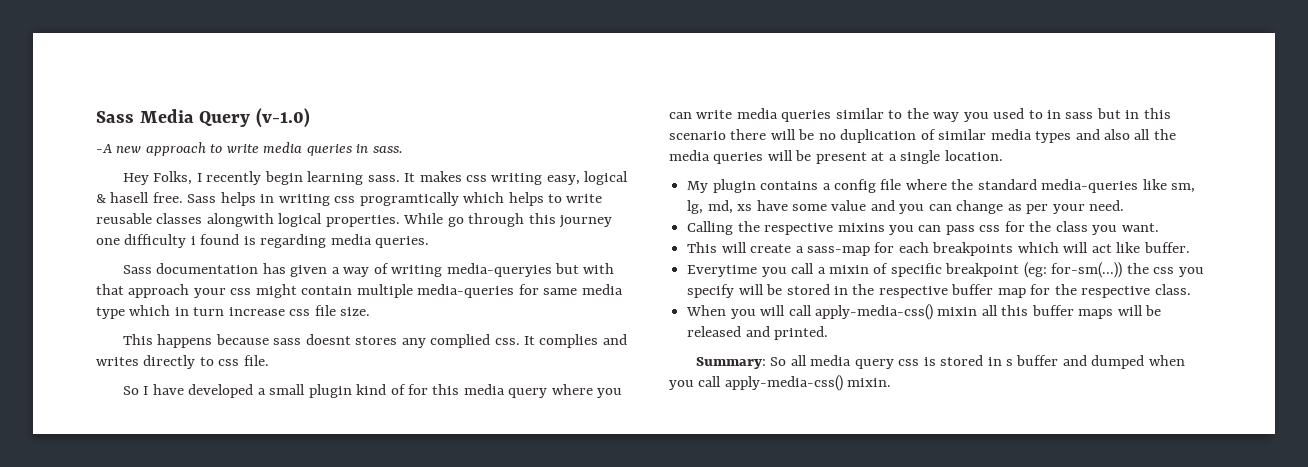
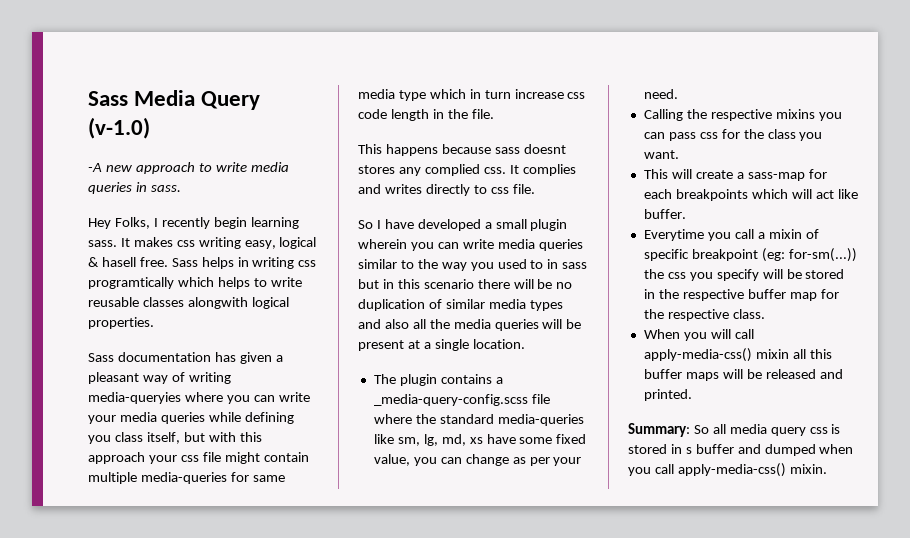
[403,213,613,228] [96,234,430,248] While go through this journey one difficulty i found is regarding media queries. -> (154, 323) none
(340, 270) none -> [88,372,139,384] pleasant
(552, 270) none -> [184,392,310,404] [88,412,294,424] [88,432,180,444] where you can write your media queries while defining you class itself,
[96,284,124,295] that -> [239,432,262,442] this
(252, 291) none -> [202,452,221,462] file
[314,305,371,316] file size. -> [358,109,494,121] code length in the file.
[356,384,593,398] kind of for this media query where -> [358,239,407,249] wherein
[687,181,709,193] My -> [373,374,396,384] The
[833,179,876,193] config -> [373,394,528,406] _media-query-config.scss
[831,200,895,211] value and -> [556,434,587,444] [373,454,410,466] fixed value,

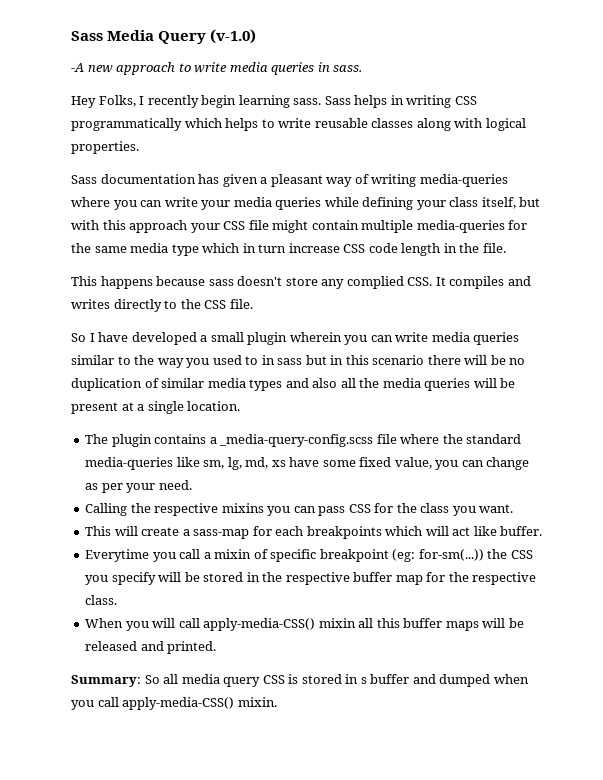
[120,237,317,249] [88,257,168,267] It makes css writing easy, logical & hasell free. -> (322, 101) none
[298,260,317,267] [88,277,174,289] css programtically -> [454,96,477,105] [71,118,182,131] CSS programmatically
[187,297,248,309] alongwith -> [416,118,483,131] along with
[88,392,181,404] media-queryies -> [419,174,508,187] media-queries
[88,435,111,444] you -> [416,200,446,210] your
[180,455,199,462] css -> [223,221,246,230] CSS
(249, 477) none -> [71,243,91,253] the
[567,92,586,99] css -> [343,244,366,253] CSS
[523,144,566,154] [358,164,576,176] doesnt stores any complied css. It complies -> [237,276,505,289] doesn't store any complied CSS. It compiles
[490,187,509,194] css -> [180,299,227,309] the CSS
[699,132,718,139] css -> [348,504,371,513] CSS
[667,272,686,279] css -> [510,550,533,559] CSS
[643,348,752,362] apply-media-css() -> [203,618,316,631] apply-media-CSS()
[809,427,828,434] css -> [262,675,285,684] CSS
[677,463,786,477] apply-media-css() -> [122,697,235,710] apply-media-CSS()

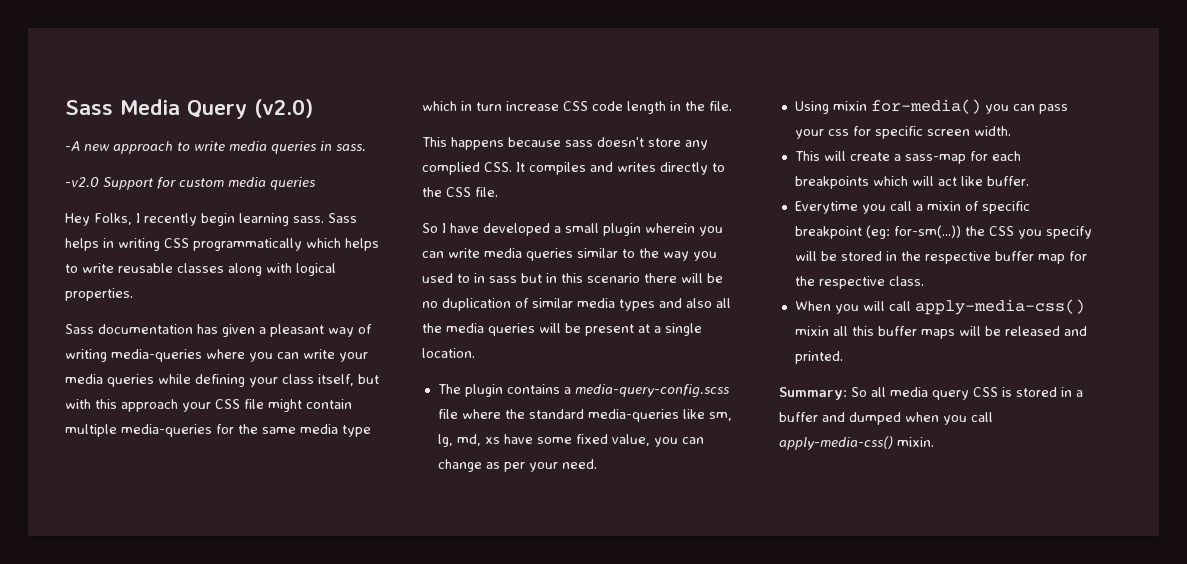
[210,29,257,44] (v-1.0) -> [254,99,313,118] (v2.0)
(363, 68) none -> [65,177,315,190] // -v2.0 Support for custom media queries
[219,434,374,447] _media-query-config.scss -> [574,384,729,398] media-query-config.scss
[85,503,514,516] Calling the respective mixins you can pass CSS for the class you want. -> [794,99,1068,114] [794,126,1011,139] Using mixin for-media() you can pass your css for specific screen width.
[203,618,316,631] apply-media-CSS() -> [914,299,1085,315] apply-media-css()
[360,677,367,684] s -> [1076,390,1083,397] a
[122,697,235,710] apply-media-CSS() -> [779,436,893,450] apply-media-css()

